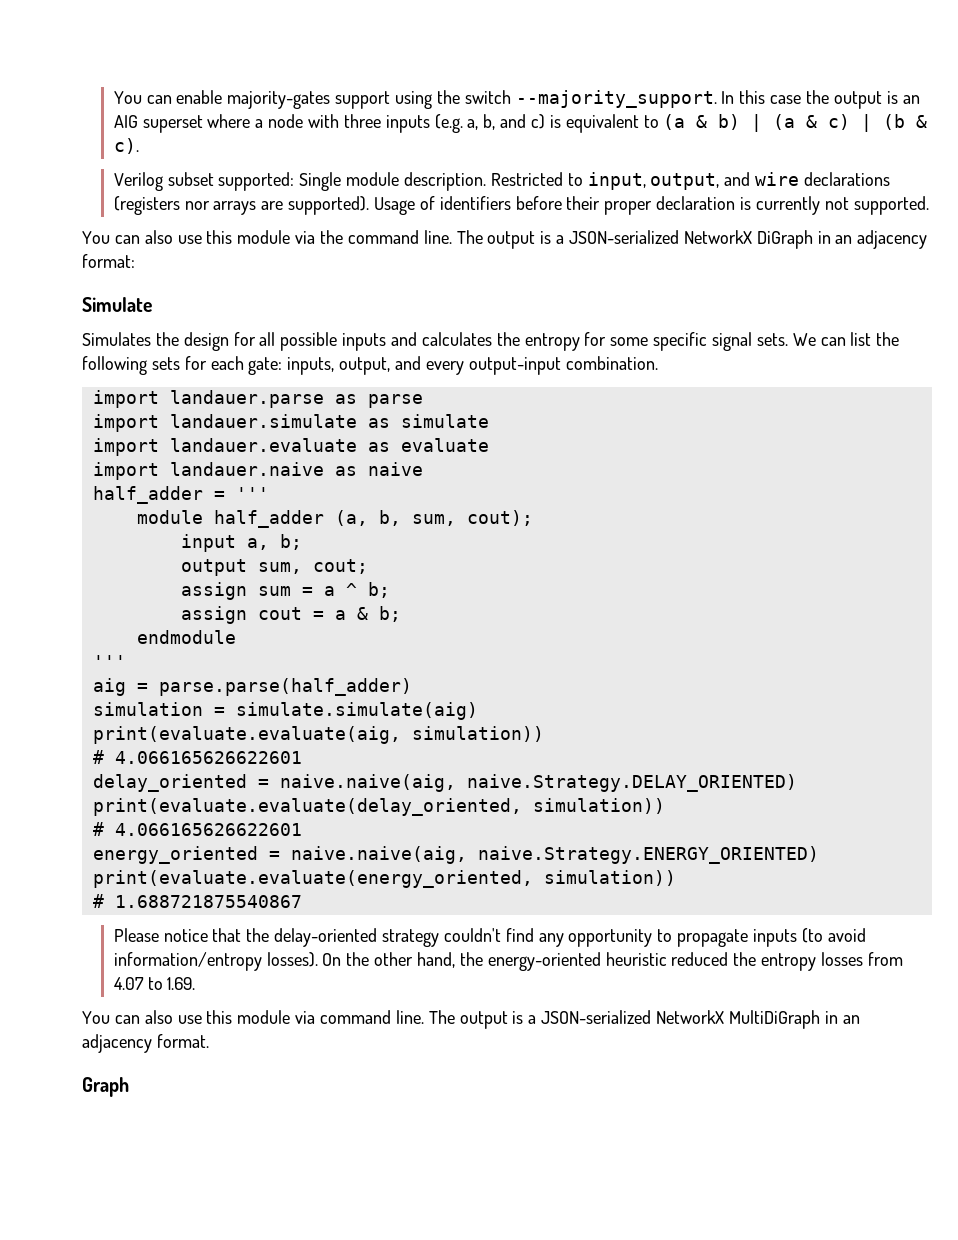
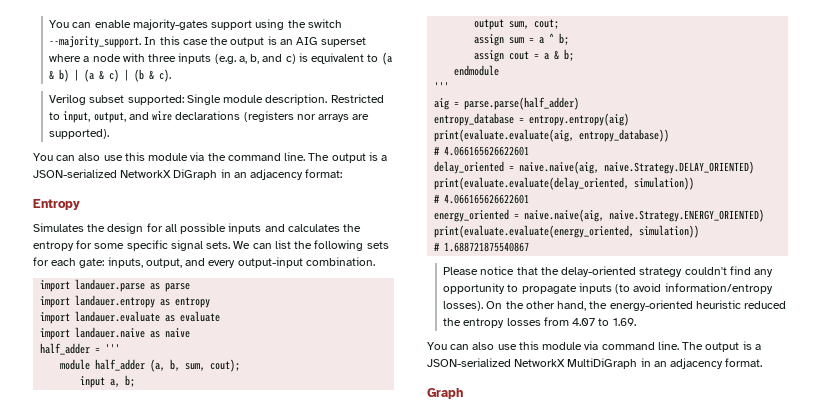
[373,196,929,215] Usage of identifiers before their proper declaration is currently not supported. -> (110, 134) none
[82,297,152,312] Simulate -> [33,199,80,210] Entropy
[169,414,489,428] landauer.simulate as simulate -> [75,295,211,308] landauer.entropy as entropy
[92,702,478,720] simulation = simulate.simulate(aig) -> [434,113,630,126] entropy_database = entropy.entropy(aig)
[411,726,544,742] simulation)) -> [579,129,670,142] entropy_database))

